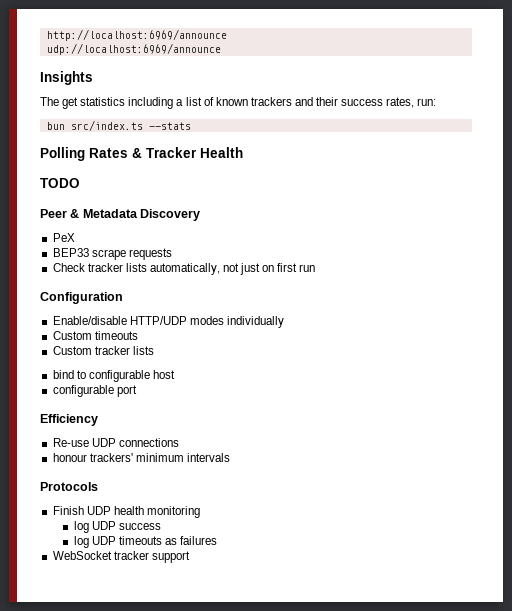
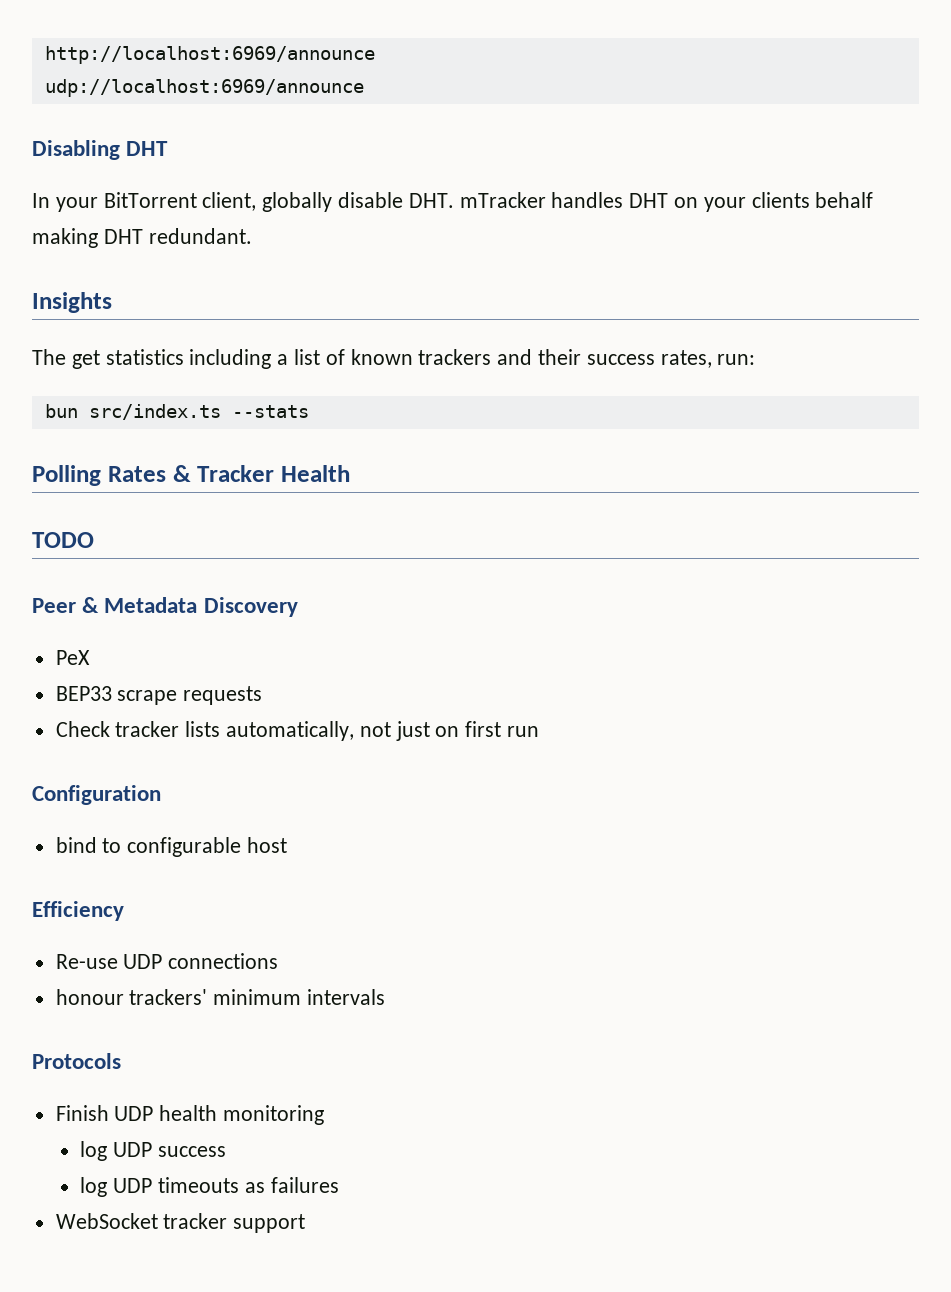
(221, 49) none -> [32,140,169,160] [32,192,874,212] [32,228,252,248] // Disabling DHT // In your BitTorrent client, globally disable DHT. mTracker handles DHT on your clients behalf making DHT redundant.
[52,316,284,328] [52,331,138,340] [52,346,154,355] // Enable/disable HTTP/UDP modes individually // Custom timeouts // Custom tracker lists -> (161, 795) none
[52,385,137,397] // configurable port -> (288, 845) none

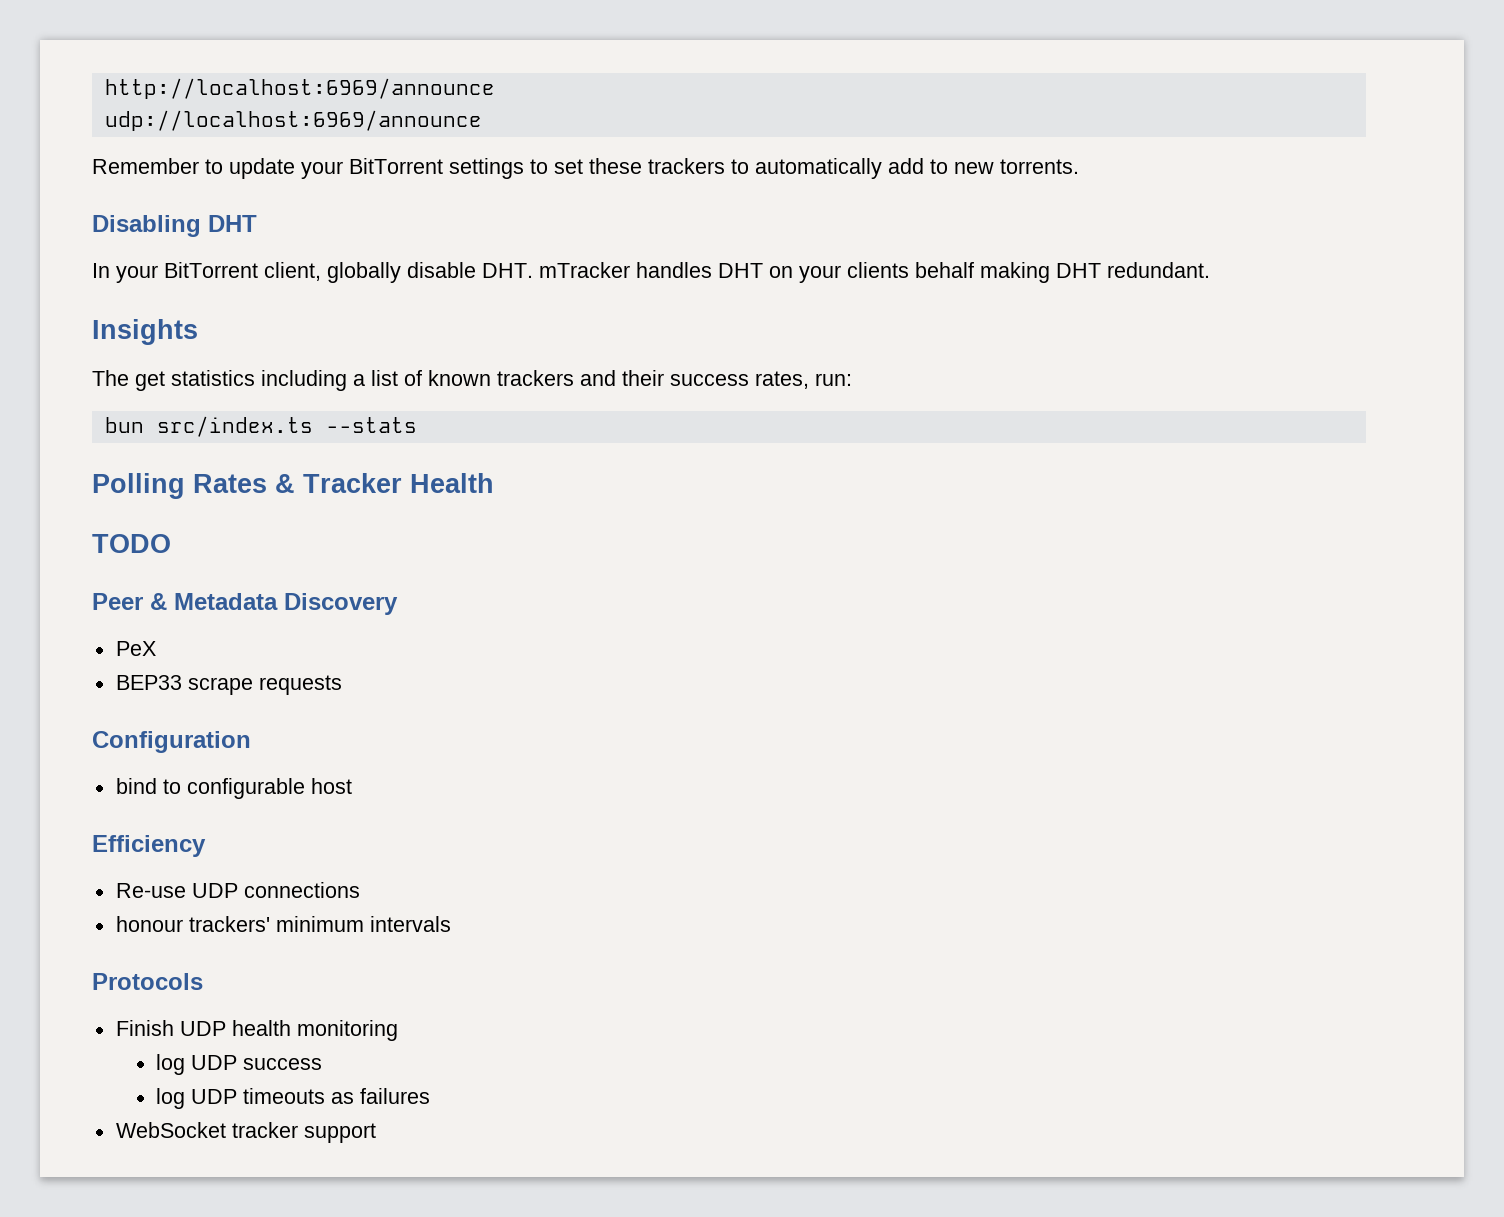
(364, 88) none -> [92,158,1079,179] // Remember to update your BitTorrent settings to set these trackers to automatically add to new torrents.
[55,721,540,741] // Check tracker lists automatically, not just on first run -> (342, 685) none

